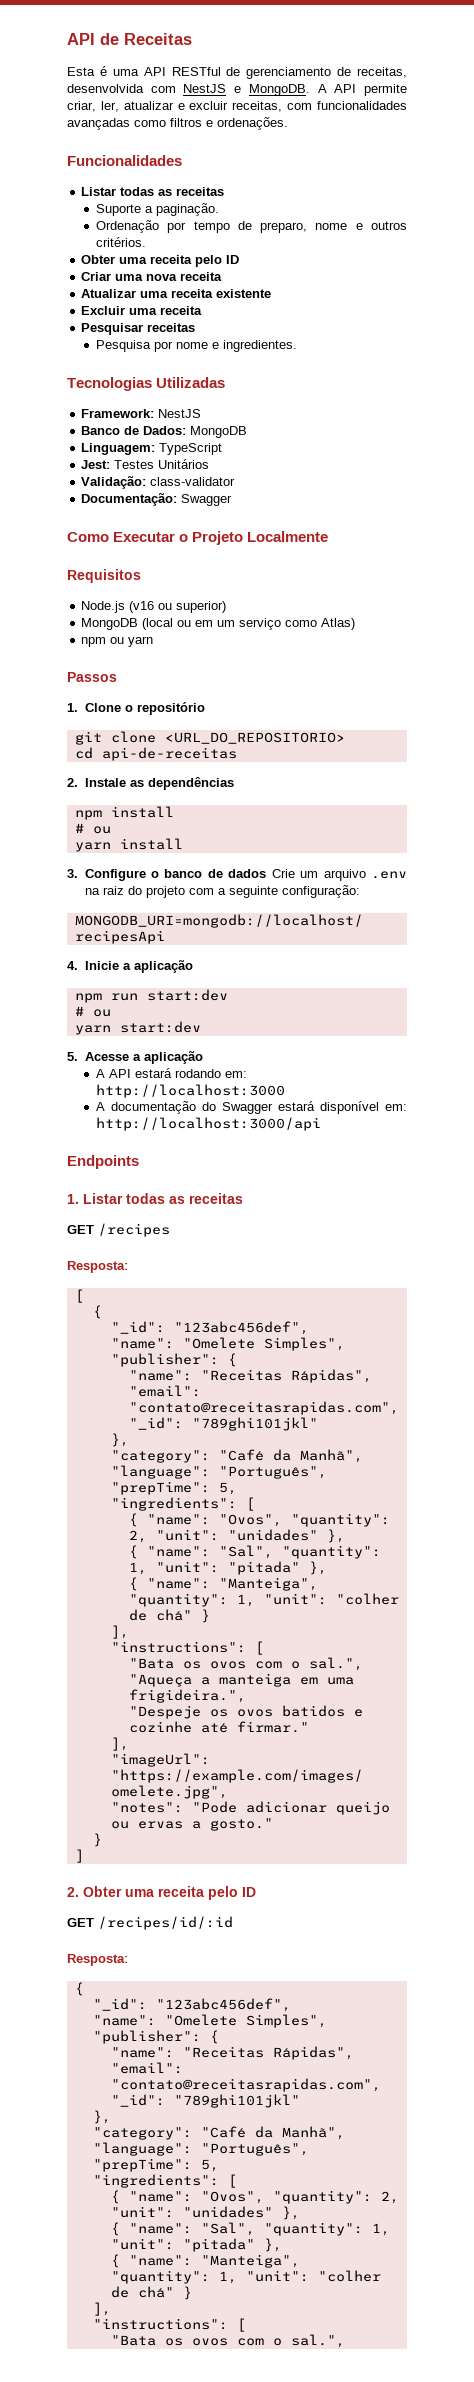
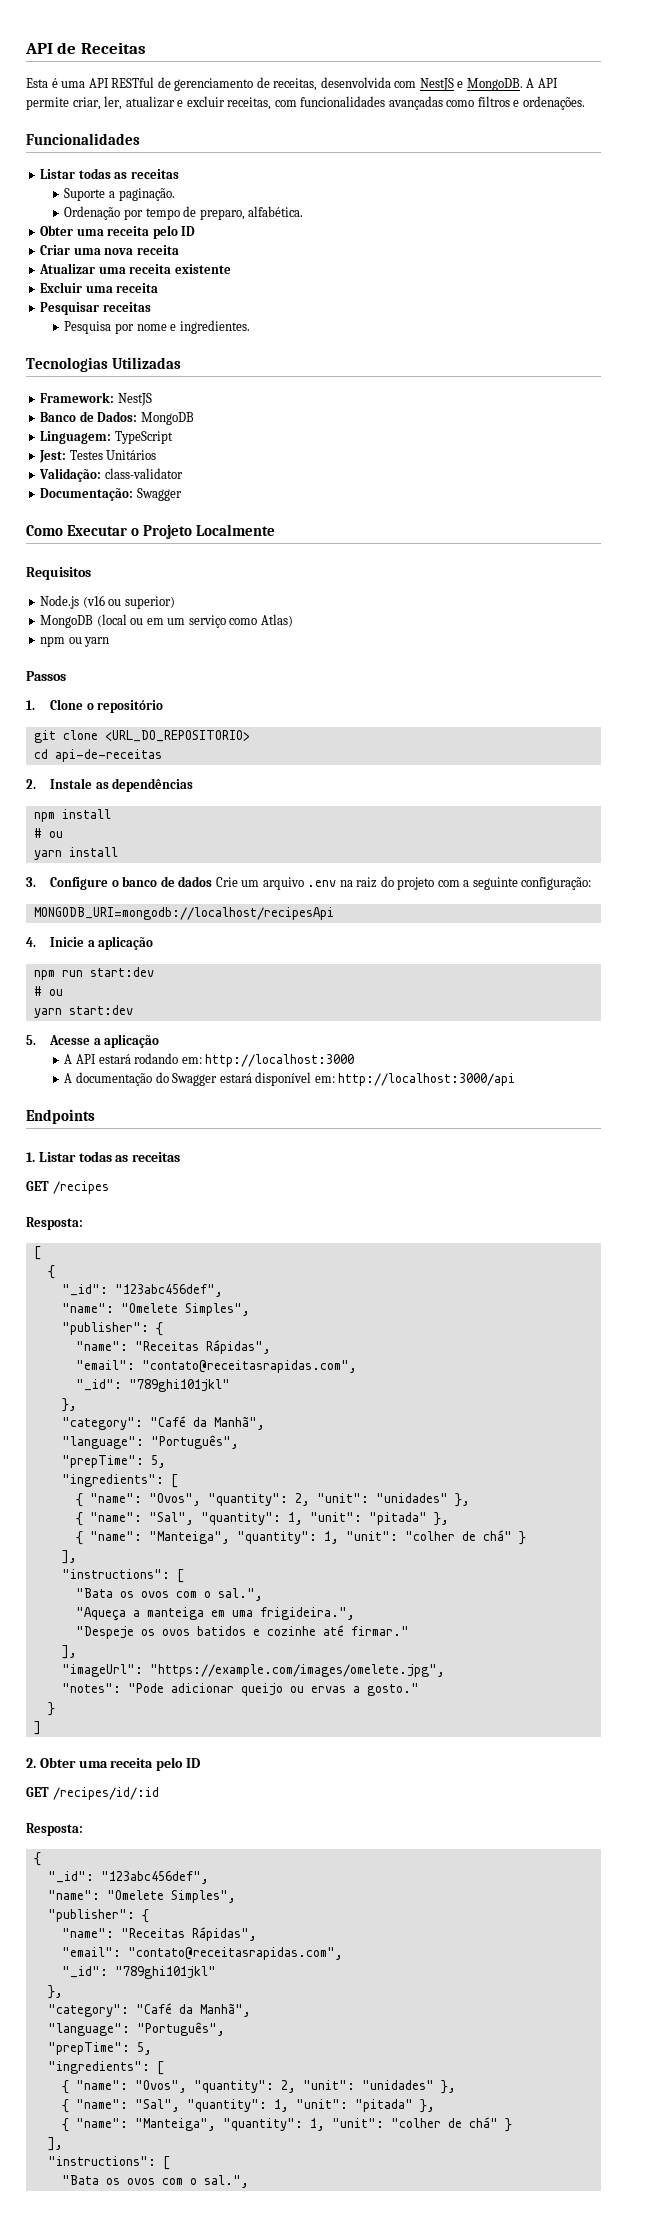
[315,221,407,230] [96,237,147,247] nome e outros critérios. -> [248,206,304,217] alfabética.

